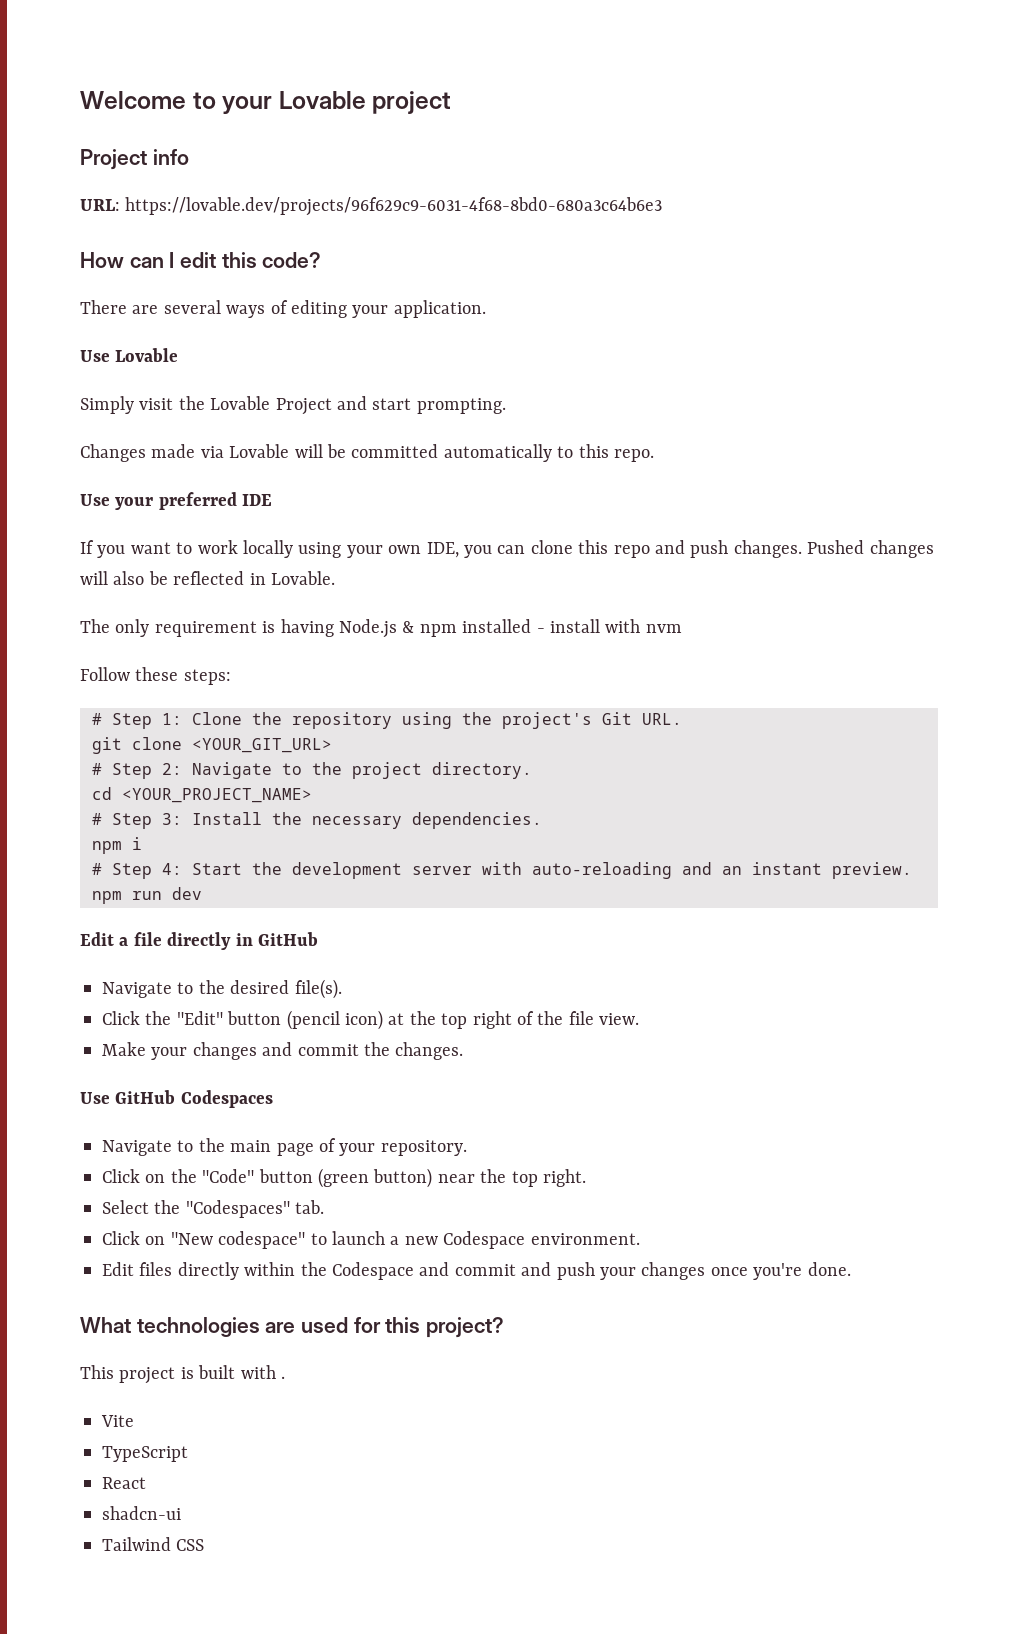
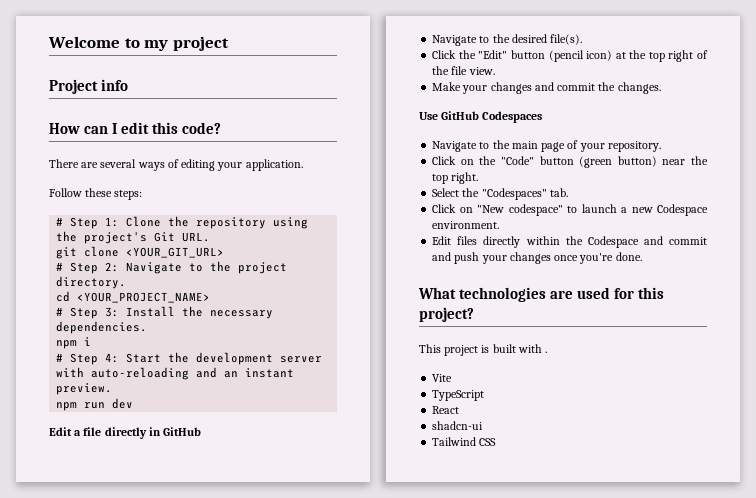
[222,91,366,114] your Lovable -> [144,40,169,51] my
[80,197,663,216] // URL: https://lovable.dev/projects/96f629c9-6031-4f68-8bd0-680a3c64b6e3 -> (129, 85) none
[80,348,179,362] [80,396,506,415] [80,444,654,462] [80,492,273,510] [80,540,934,558] [80,571,335,585] [80,619,682,638] // Use Lovable // Simply visit the Lovable Project and start prompting. // Changes made via Lovable will be committed automatically to this repo. // Use your preferred IDE // If you want to work locally using your own IDE, you can clone this repo and push changes. Pushed changes will also be reflected in Lovable. // The only requirement is having Node.js & npm installed - install with nvm -> (303, 165) none

